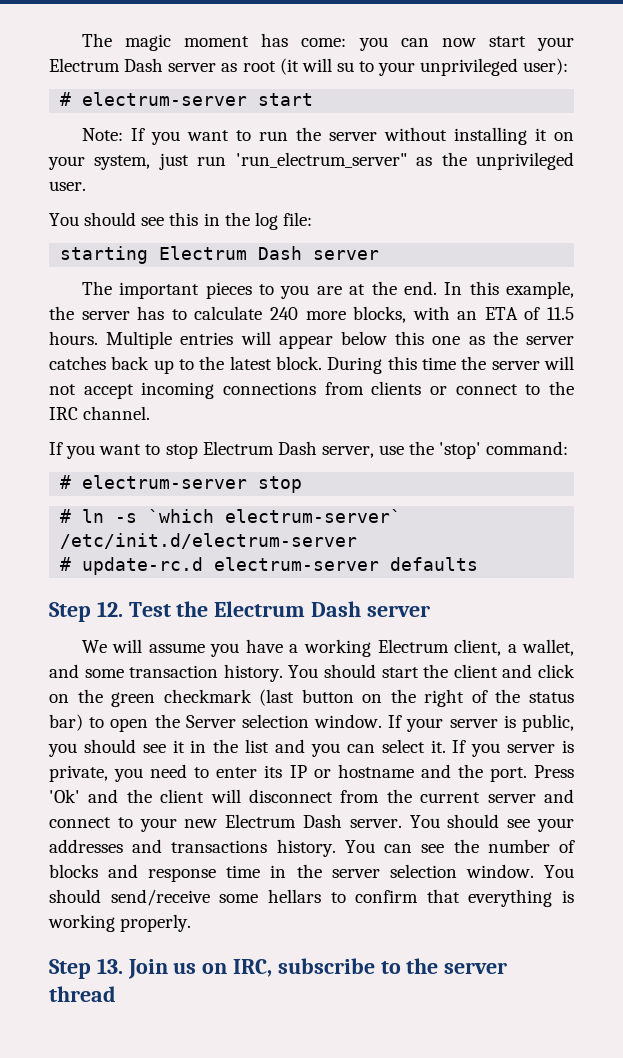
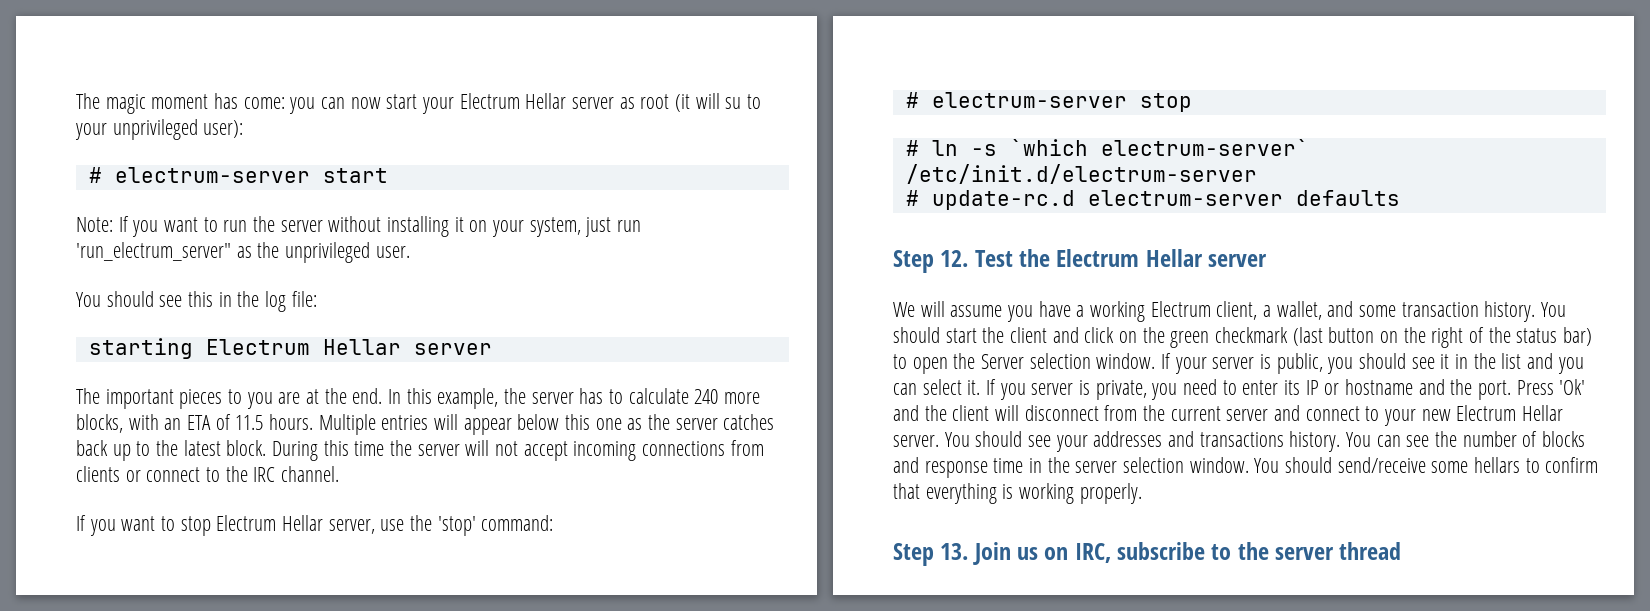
[124,58,164,72] Dash -> [525,93,567,109] Hellar
[258,246,303,260] Dash -> [322,339,401,355] Hellar
[277,441,317,455] Dash -> [282,515,324,531] Hellar
[311,601,362,617] Dash -> [1145,249,1203,267] Hellar
[303,814,342,828] Dash -> [1522,405,1564,421] Hellar

